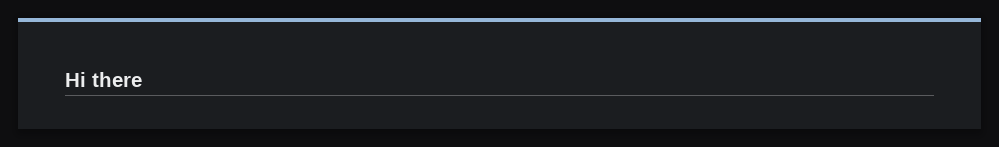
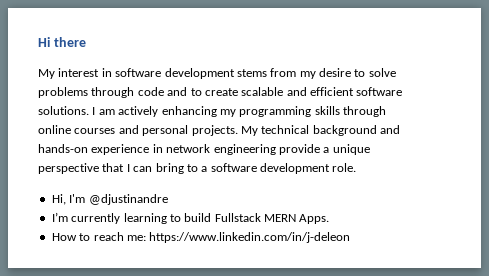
(142, 79) none -> [38,68,396,79] [38,87,403,98] [38,106,386,117] [38,125,400,136] [38,144,370,155] [38,163,357,174] [51,194,168,205] [51,212,330,224] [51,232,351,243] // My interest in software development stems from my desire to solve problems through code and to create scalable and efficient software solutions. I am actively enhancing my programming skills through online courses and personal projects. My technical background and hands-on experience in network engineering provide a unique perspective that I can bring to a software development role. // Hi, I'm @djustinandre // I’m currently learning to build Fullstack MERN Apps. // How to reach me: https://www.linkedin.com/in/j-deleon

